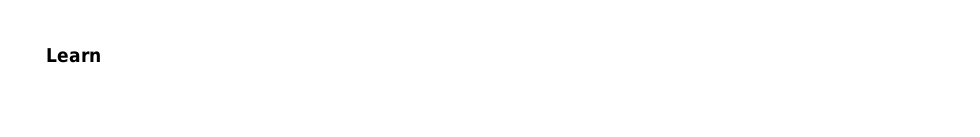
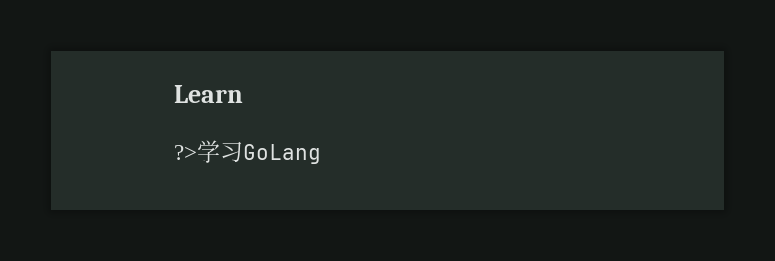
(101, 55) none -> [174,140,321,164] // ?>学习GoLang

